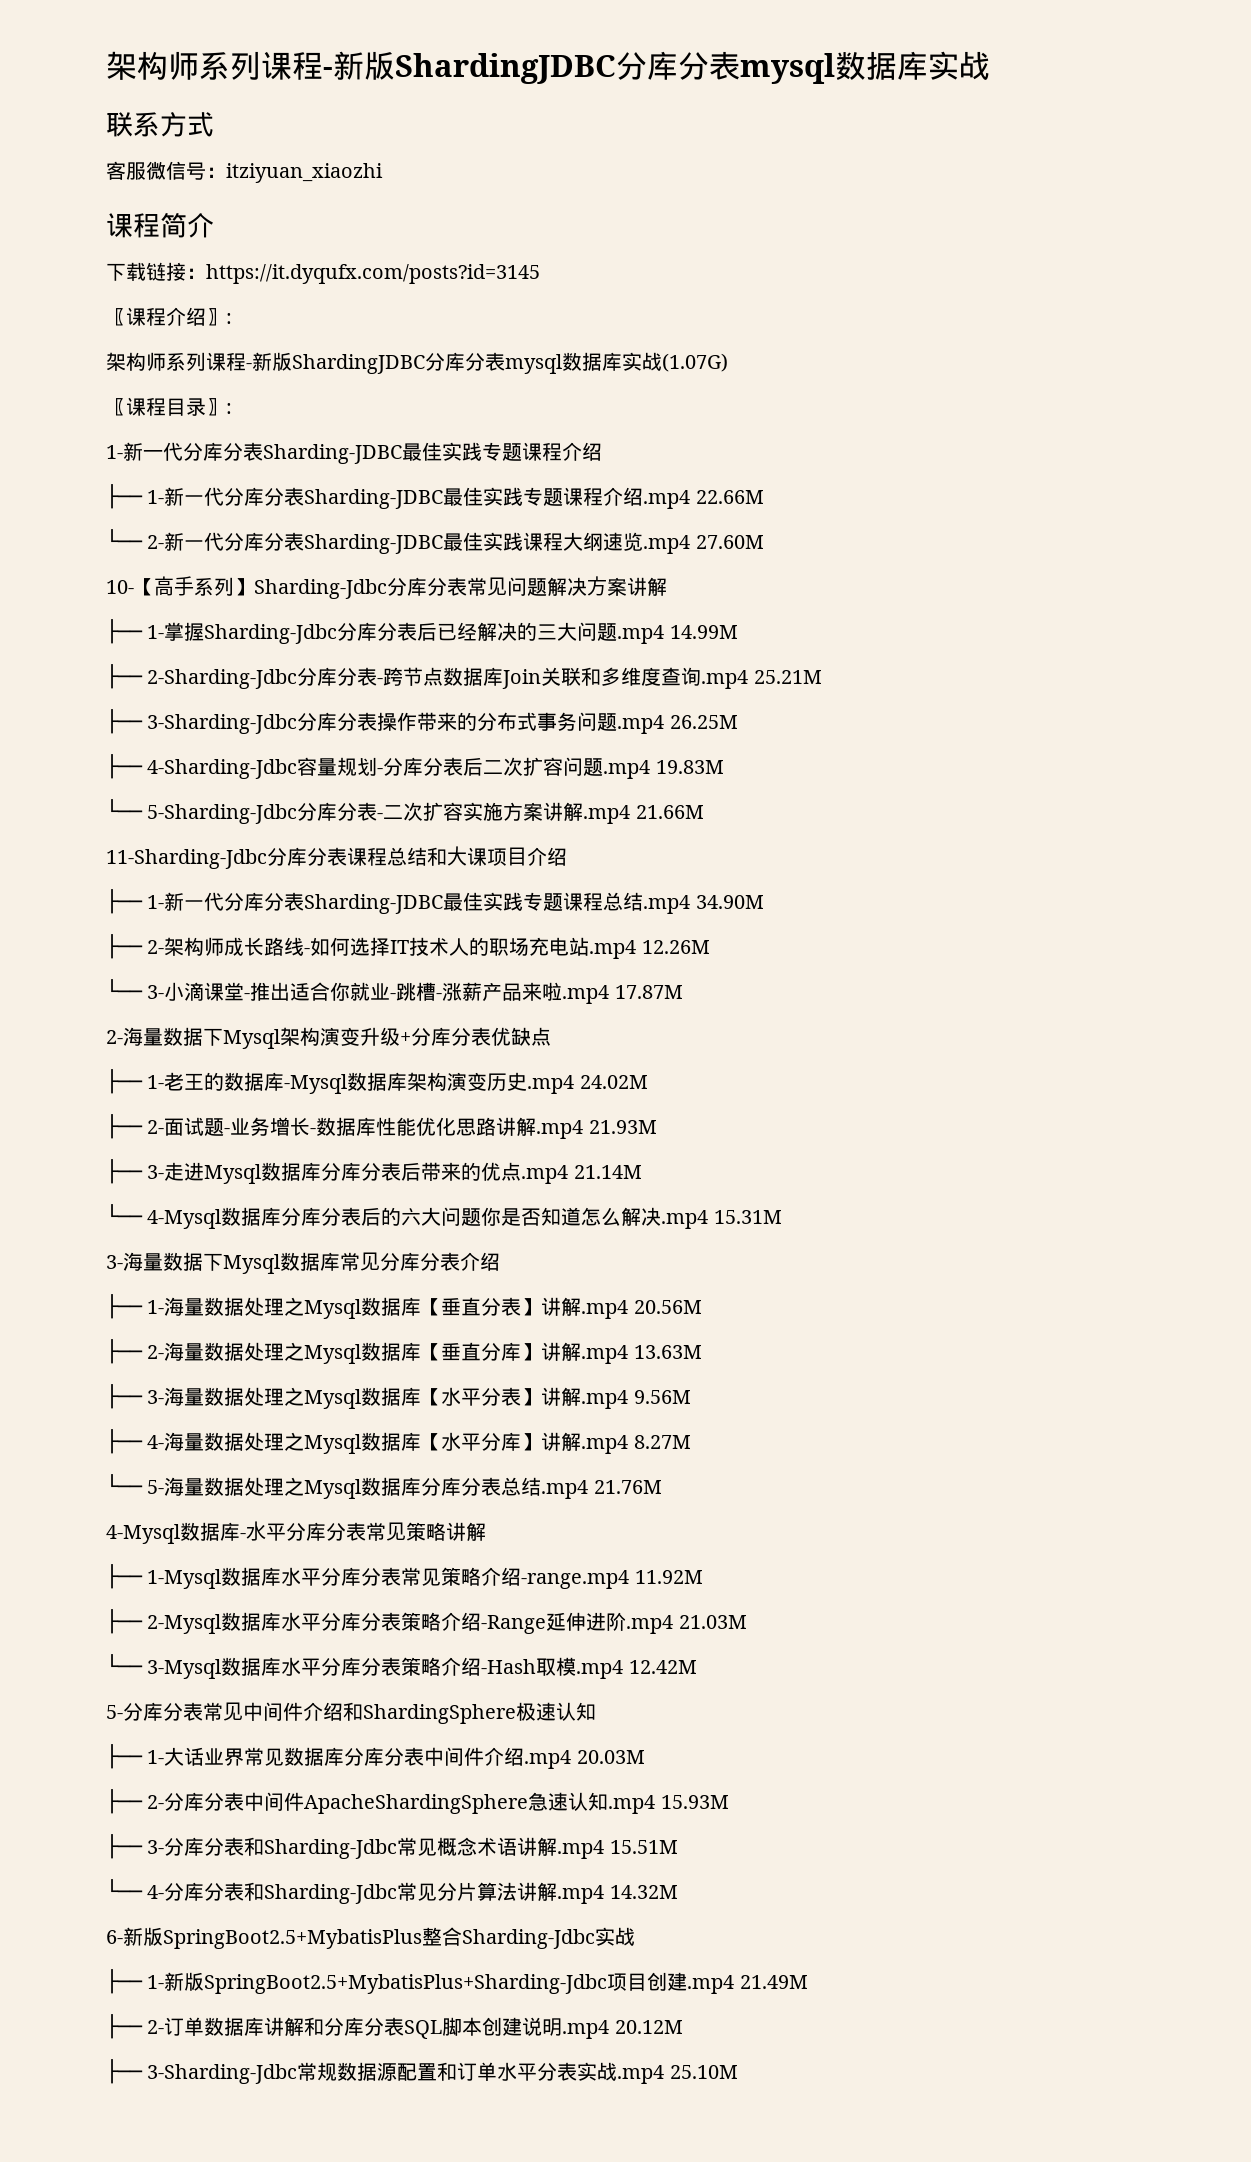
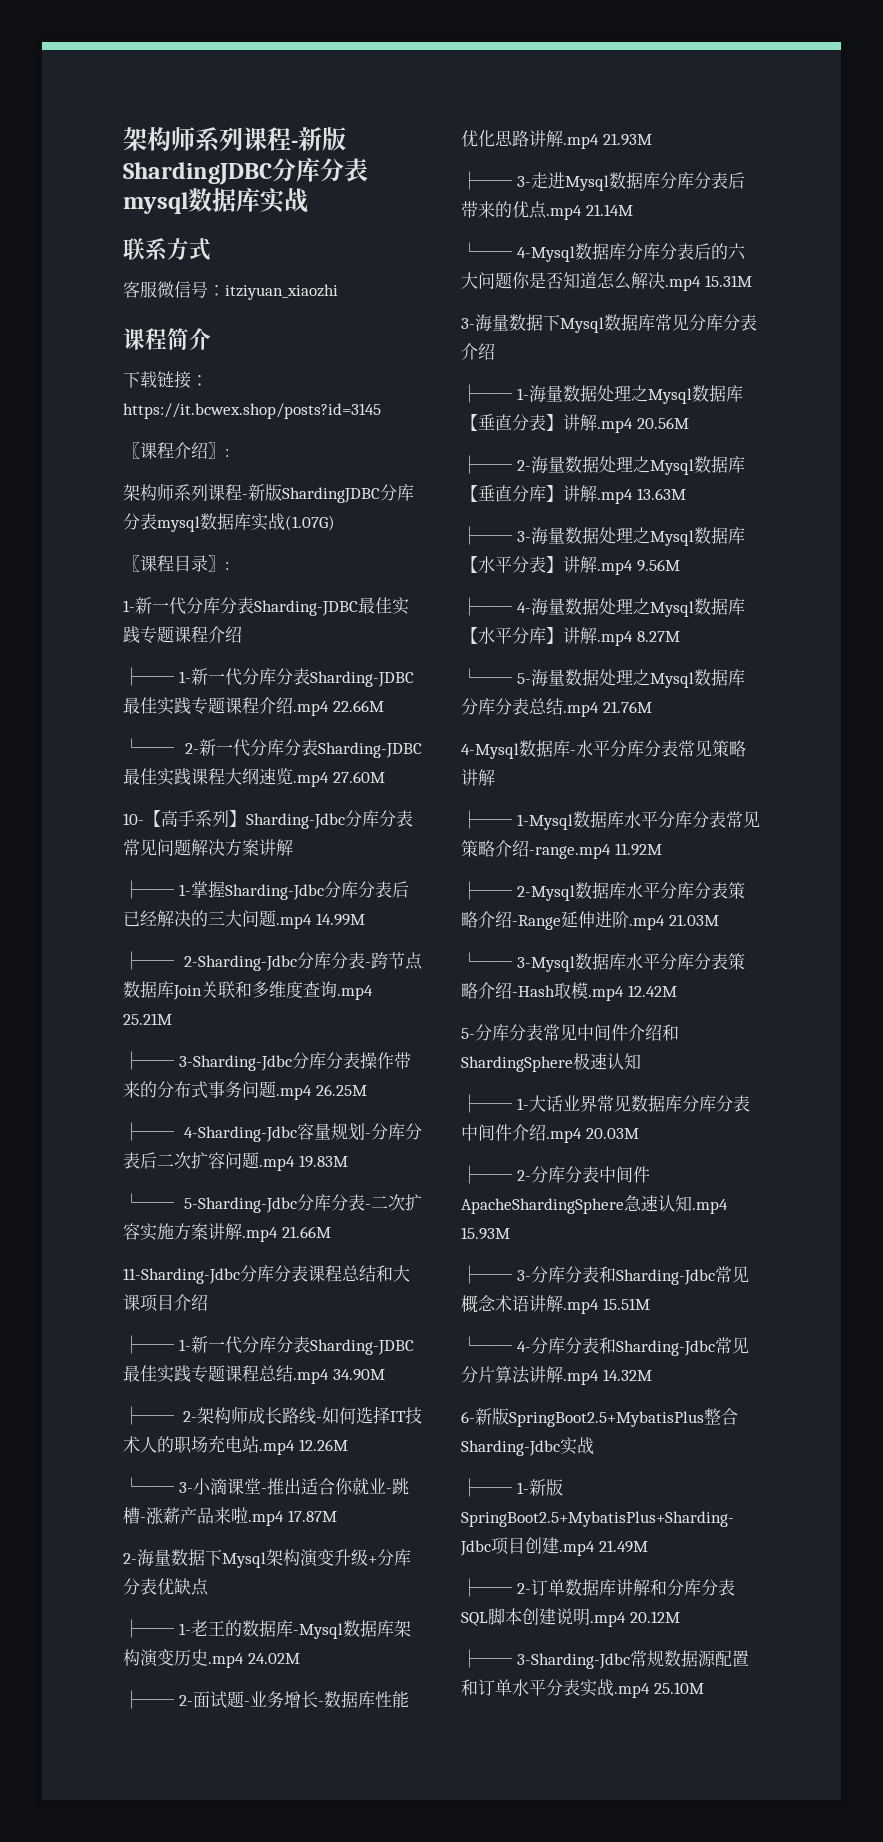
[206,264,540,284] https://it.dyqufx.com/posts?id=3145 -> [123,403,381,419] https://it.bcwex.shop/posts?id=3145

